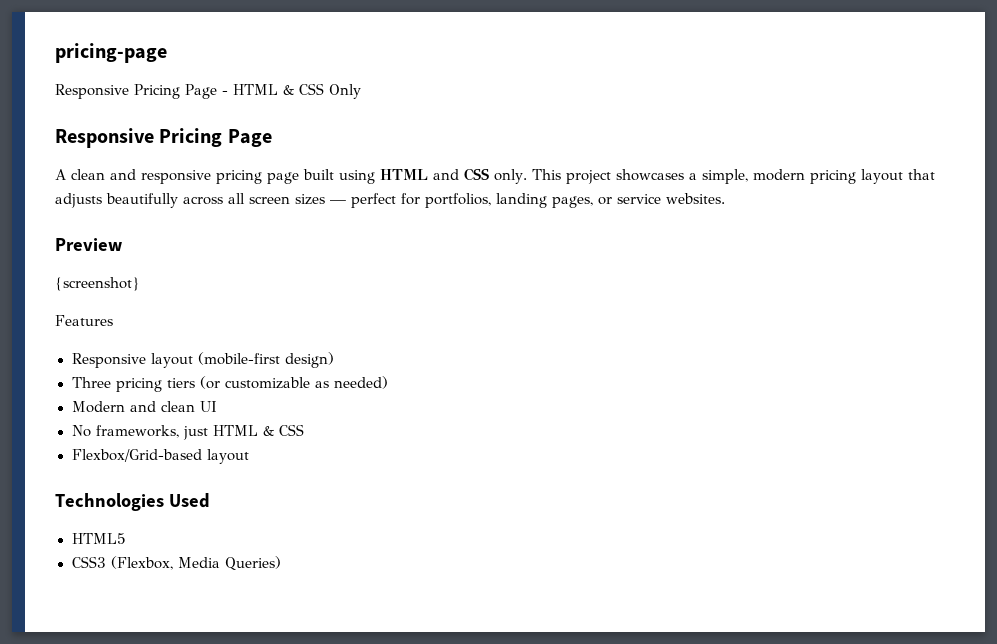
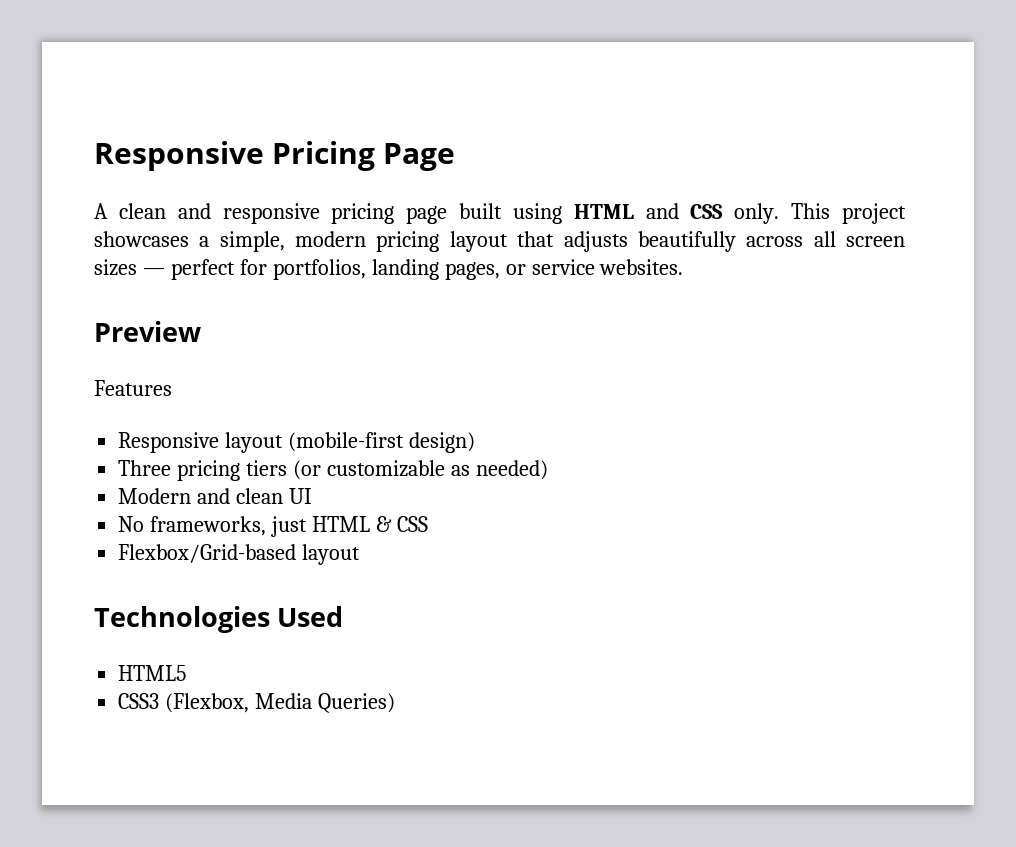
[55,43,167,63] [55,83,361,99] pricing-page // Responsive Pricing Page - HTML & CSS Only // -> (94, 156) none
[55,277,140,291] // {screenshot} -> (201, 331) none

